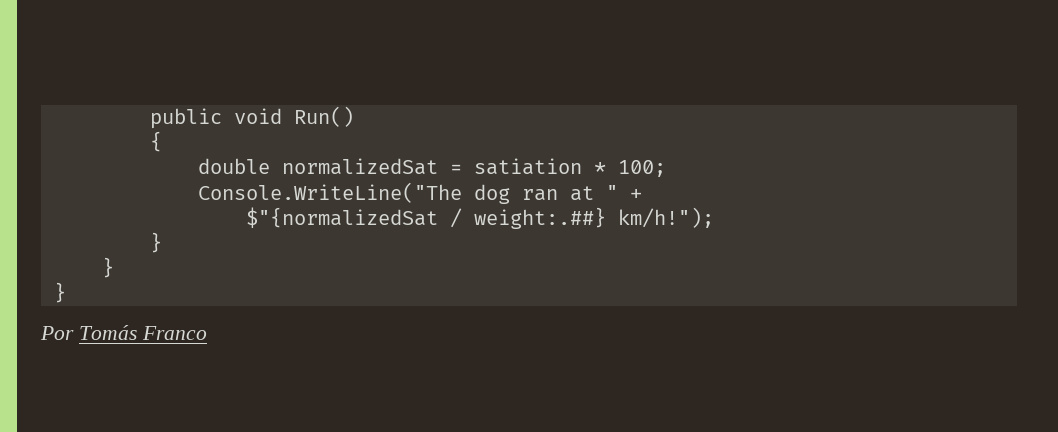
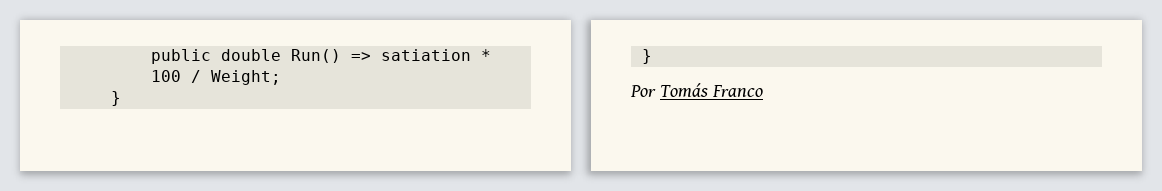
[233,108,282,124] void -> [221,49,282,61] double
[149,131,162,152] [197,158,666,177] [197,182,642,204] [245,207,714,229] [149,232,162,253] // { // double normalizedSat = satiation * 100; // Console.WriteLine("The dog ran at " + // $"{normalizedSat / weight:.##} km/h!"); // } -> [351,49,492,61] [151,70,282,85] => satiation * 100 / Weight;

